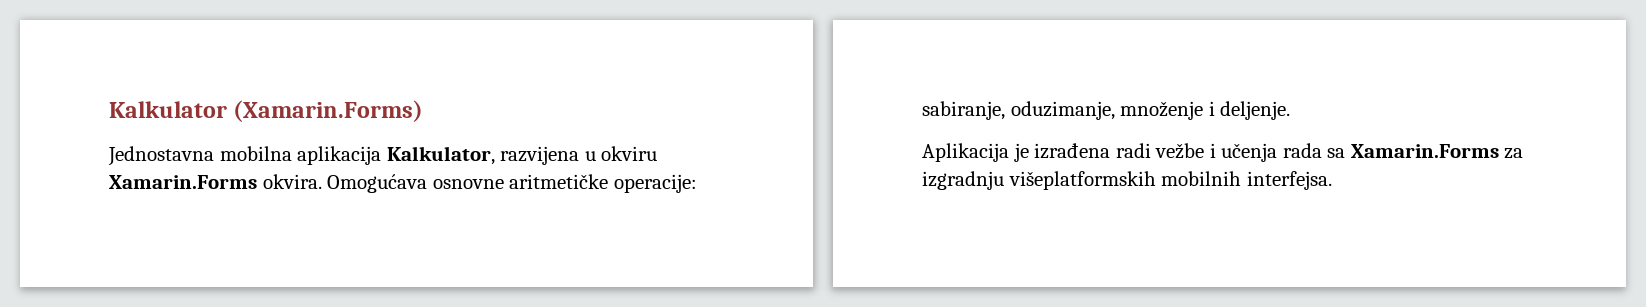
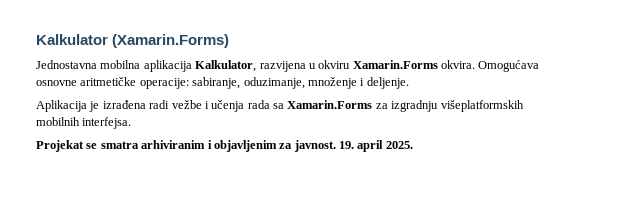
(1332, 180) none -> [36,140,413,152] // Projekat se smatra arhiviranim i objavljenim za javnost. 19. april 2025.

